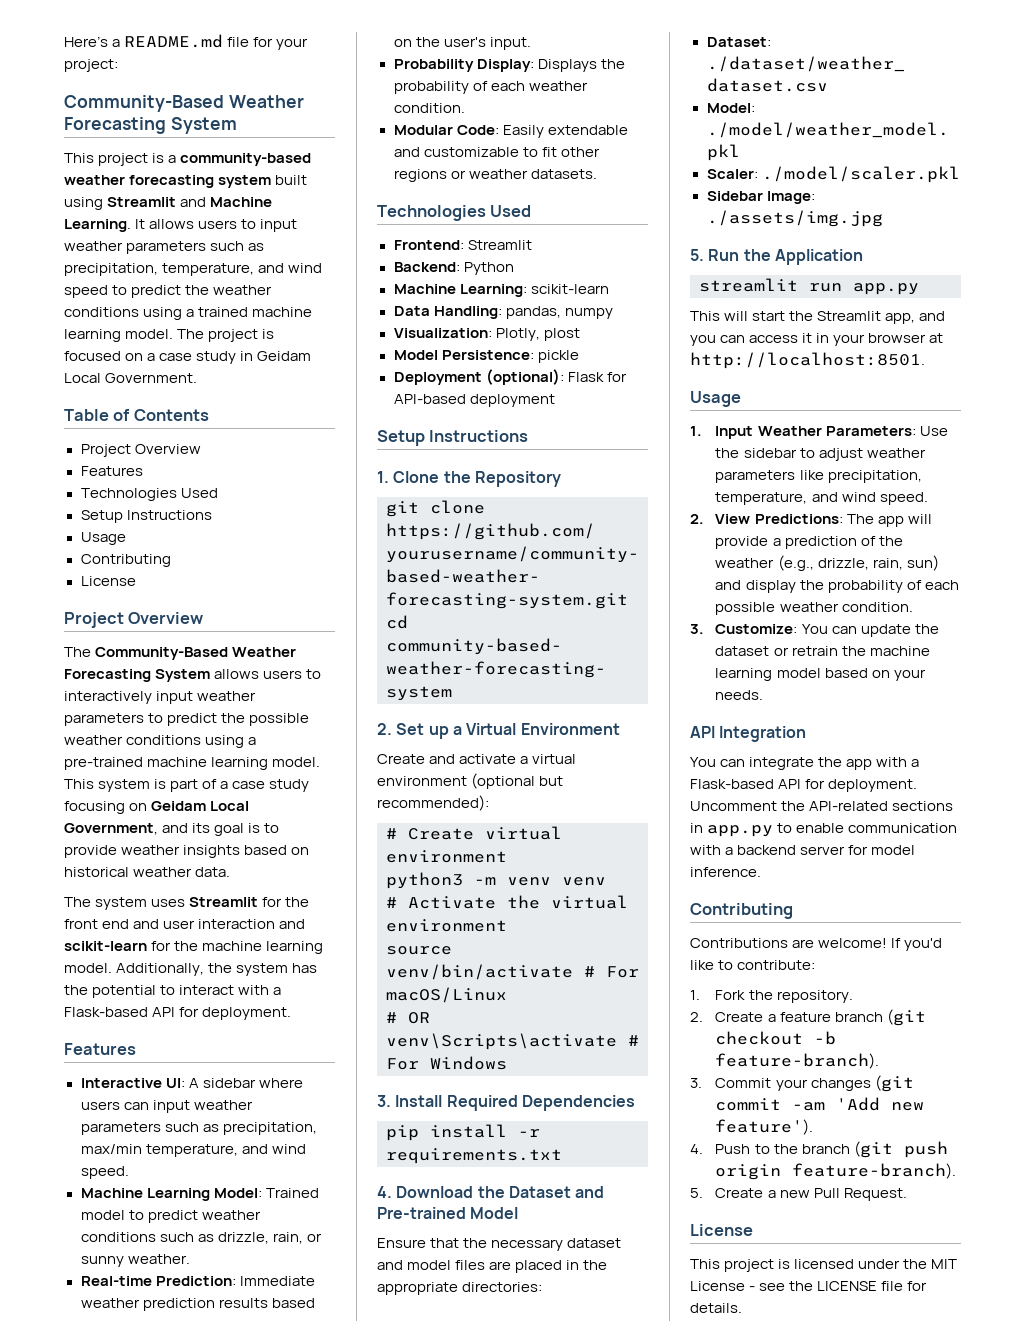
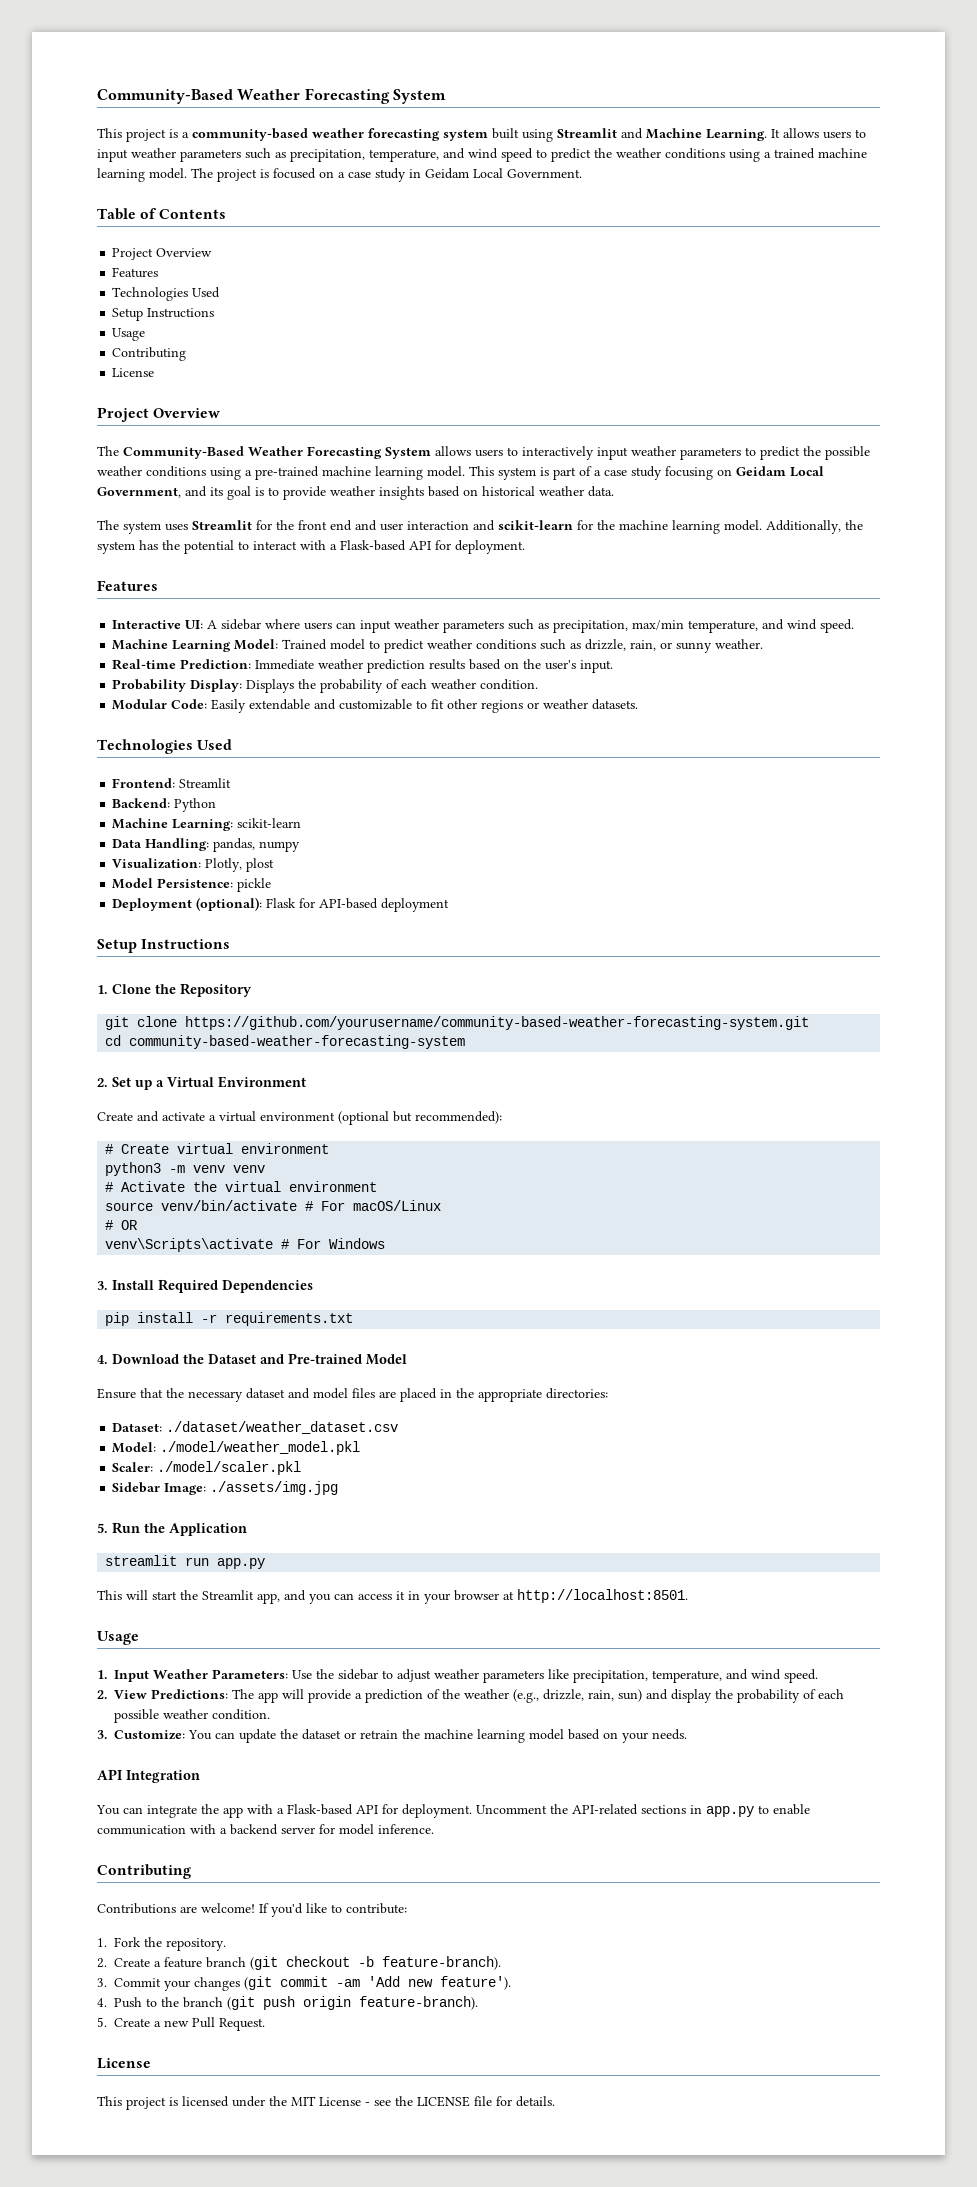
[64,34,309,50] [64,59,118,72] Here’s a README.md file for your project: // -> (97, 96) none

